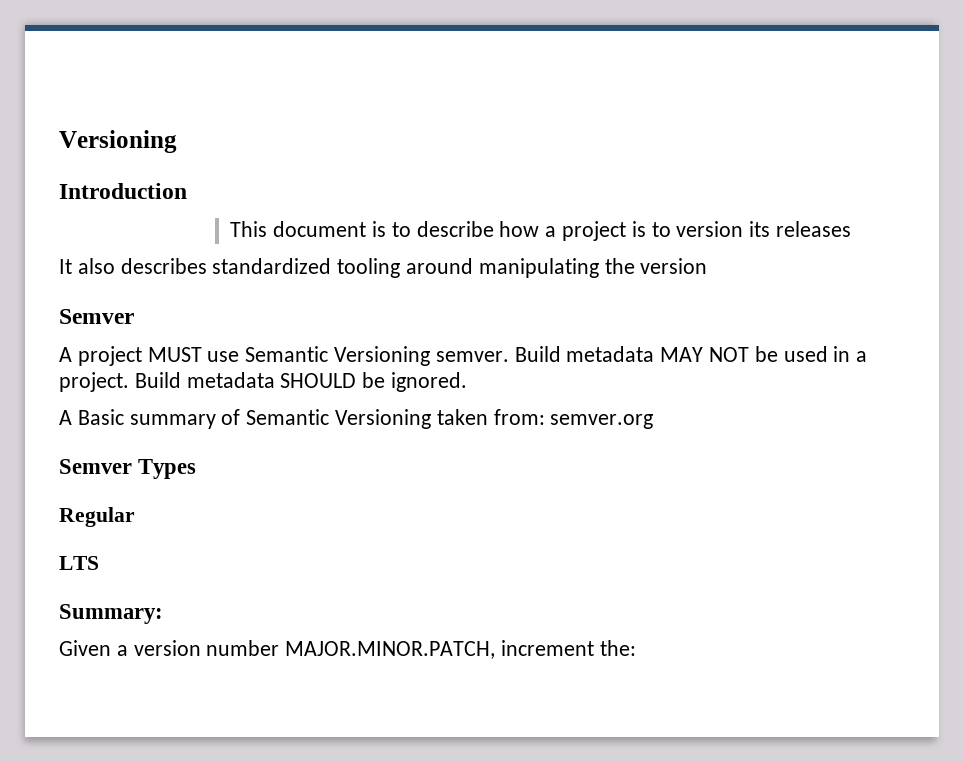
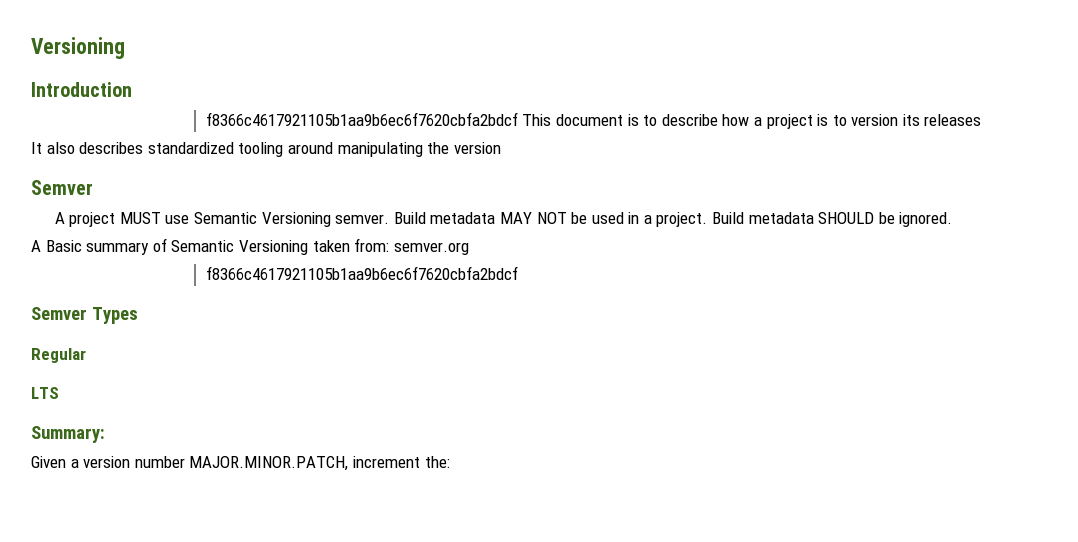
(187, 191) none -> [205,112,518,126] f8366c4617921105b1aa9b6ec6f7620cbfa2bdcf
(654, 421) none -> [205,266,518,280] // f8366c4617921105b1aa9b6ec6f7620cbfa2bdcf

